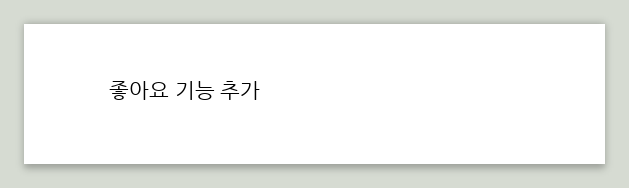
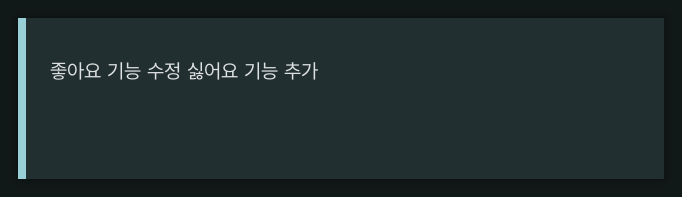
(215, 90) none -> [147,62,278,80] 수정 싫어요 기능

